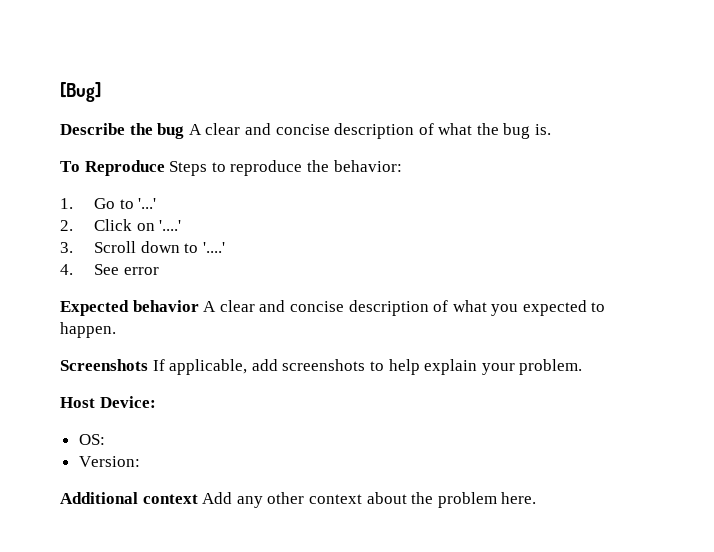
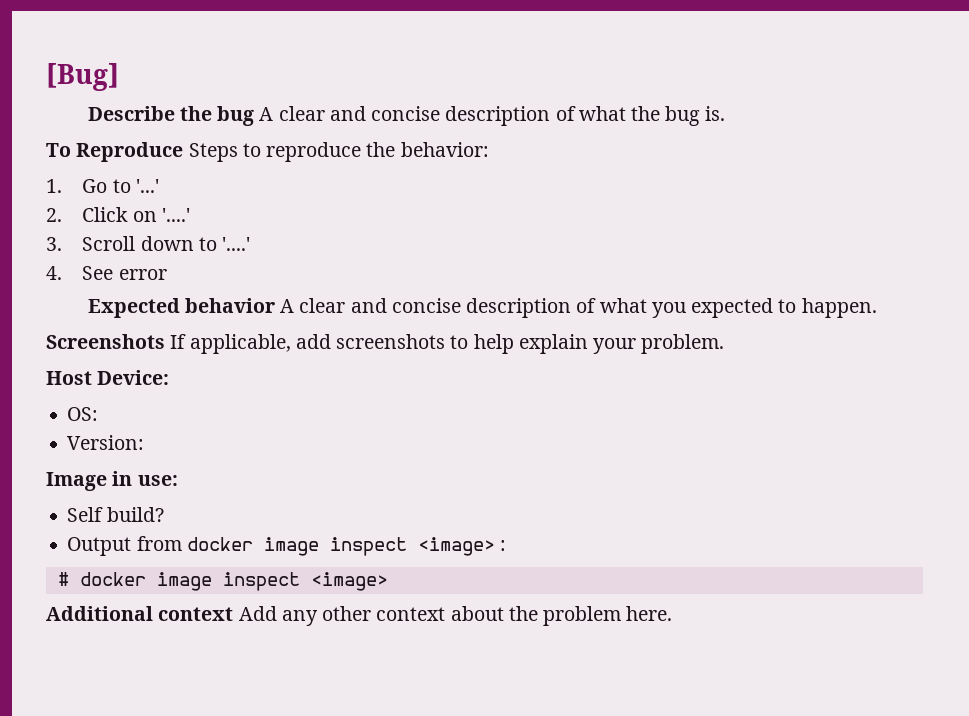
(140, 461) none -> [46,471,178,491] [67,507,164,522] [67,536,507,556] [57,572,388,591] // Image in use: // Self build? // Output from docker image inspect <image> : // # docker image inspect <image>

